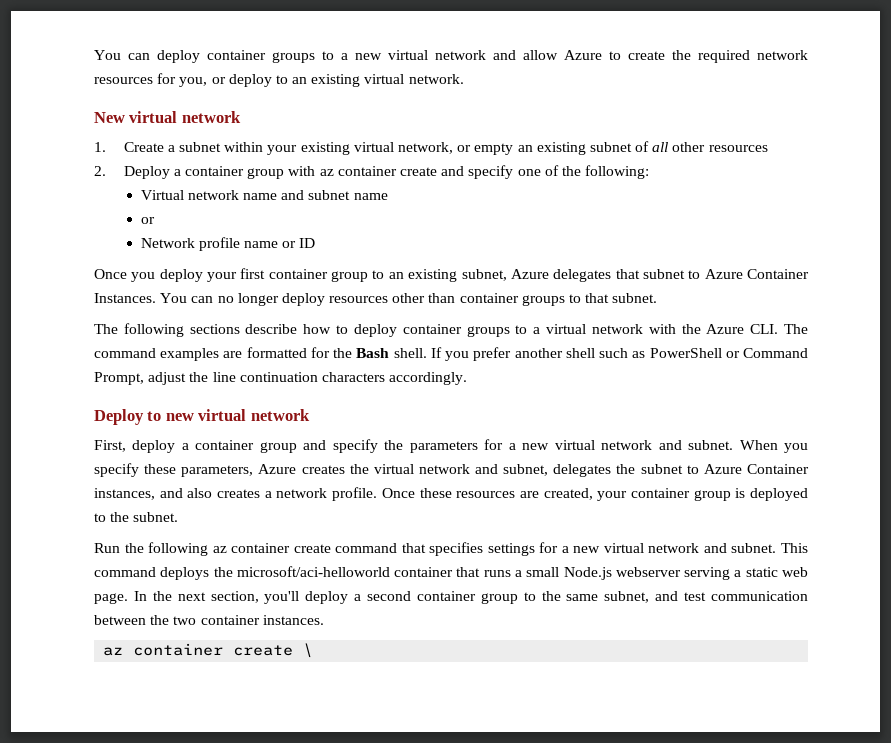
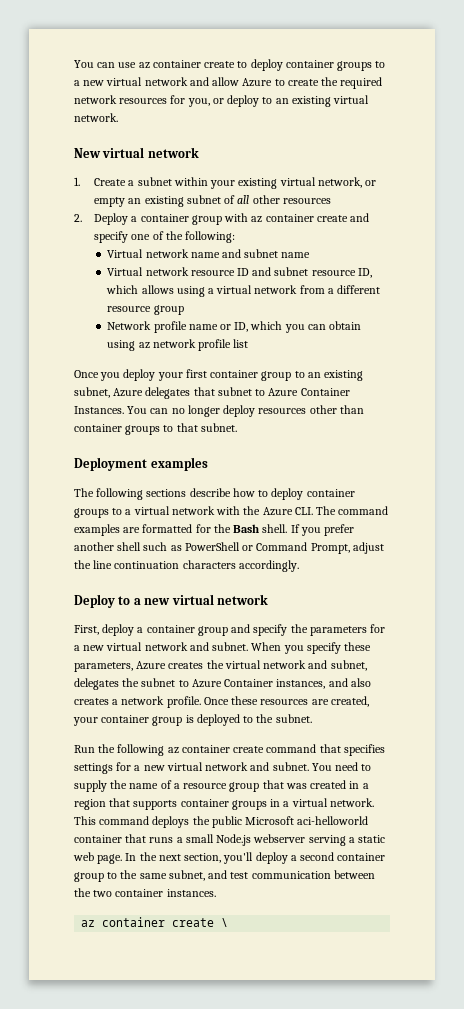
[94,50,150,60] You can -> [74,60,248,69] You can use az container create to
[140,217,155,224] [140,237,316,251] or // Network profile name or ID -> [107,267,372,278] [106,285,381,297] [107,305,184,315] [107,321,362,333] [107,339,249,351] Virtual network resource ID and subnet resource ID, which allows using a virtual network from a different resource group // Network profile name or ID, which you can obtain using az network profile list
(658, 298) none -> [74,457,208,471] // Deployment examples
(162, 416) none -> [133,598,141,605] a
(777, 548) none -> [311,762,372,771] [74,780,369,792] [74,798,374,810] You need to supply the name of a resource group that was created in a region that supports container groups in a virtual network.
[236,566,390,577] microsoft/aci-helloworld -> [211,816,369,828] public Microsoft aci-helloworld

